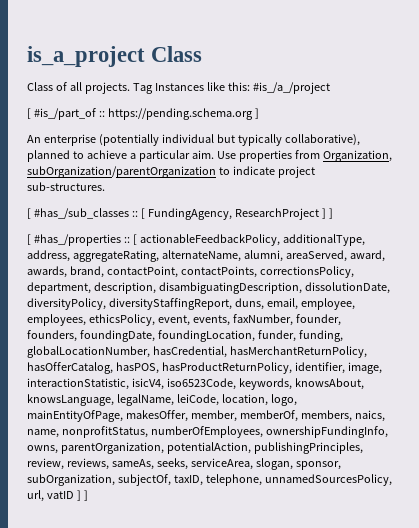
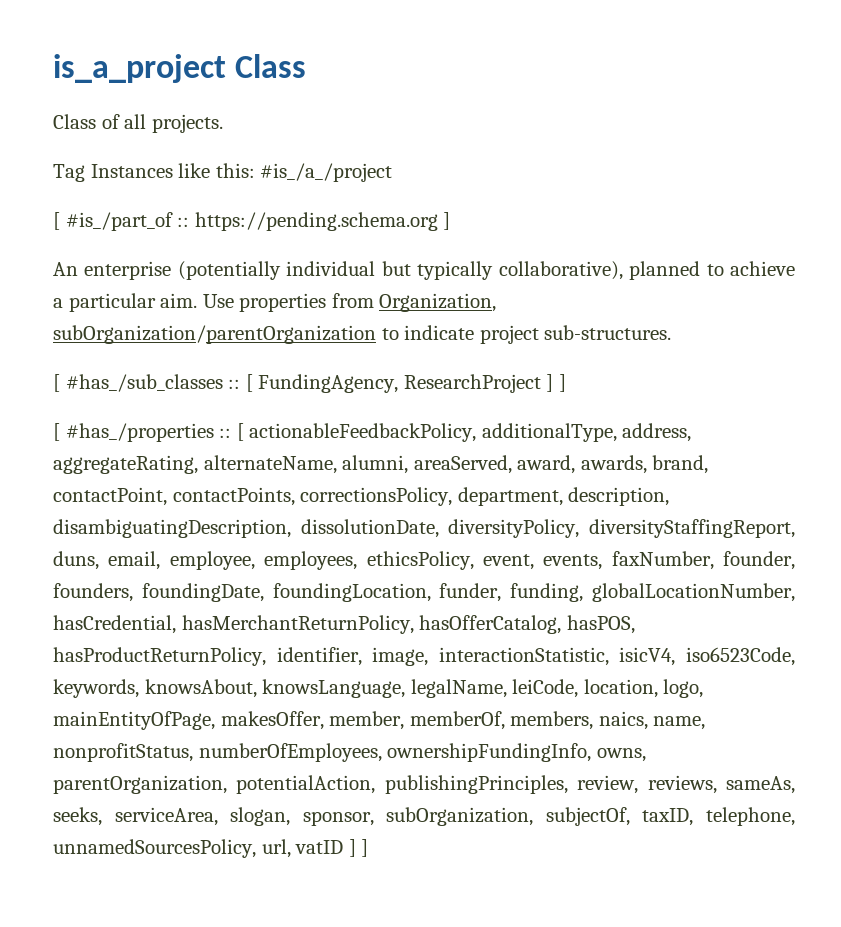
(130, 88) none -> (223, 123) //

